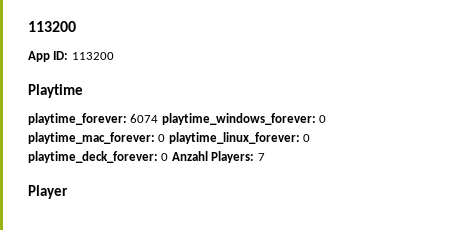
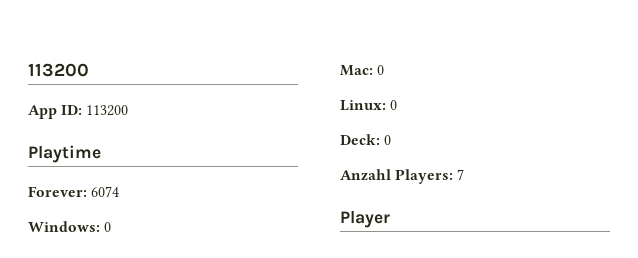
[28,113,127,125] playtime_forever: -> [28,186,87,197] Forever:
[161,113,327,125] [28,132,311,144] [28,151,169,163] playtime_windows_forever: 0 playtime_mac_forever: 0 playtime_linux_forever: 0 playtime_deck_forever: 0 -> [28,221,112,232] [340,65,385,76] [340,100,398,111] [340,134,392,145] // Windows: 0 // Mac: 0 // Linux: 0 // Deck: 0 //

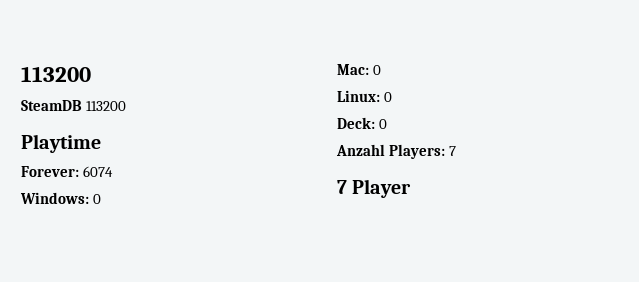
[28,63,89,77] [28,105,83,119] 113200 // App ID: -> [21,66,91,82] [21,100,82,111] 113200 // SteamDB
(465, 174) none -> [337,180,347,194] 7

